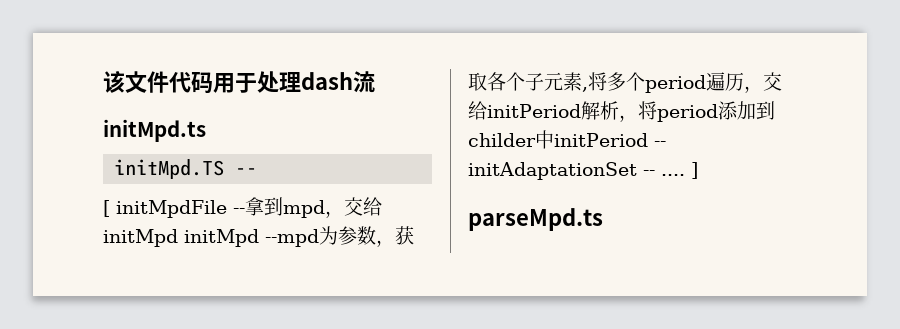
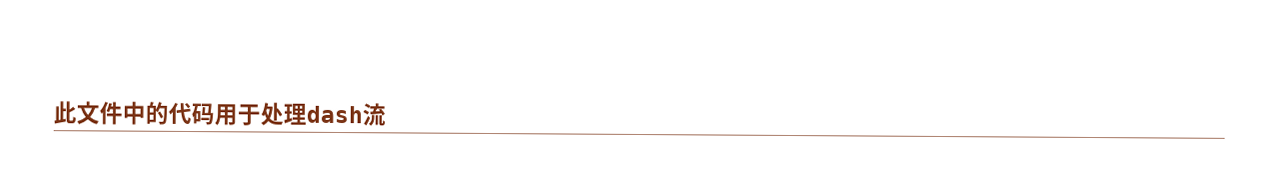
[103,71,169,93] 该文件 -> [53,101,169,125] 此文件中的
[103,119,206,142] [114,159,258,179] [103,197,382,218] [103,226,414,247] [468,72,782,93] [468,101,775,122] [468,130,666,149] [468,162,698,180] [468,208,603,231] // initMpd.ts // initMpd.TS -- // [ initMpdFile --拿到mpd，交给initMpd initMpd --mpd为参数，获取各个子元素,将多个period遍历，交给initPeriod解析，将period添加到childer中initPeriod -- initAdaptationSet -- .... ] // parseMpd.ts -> (386, 115) none

